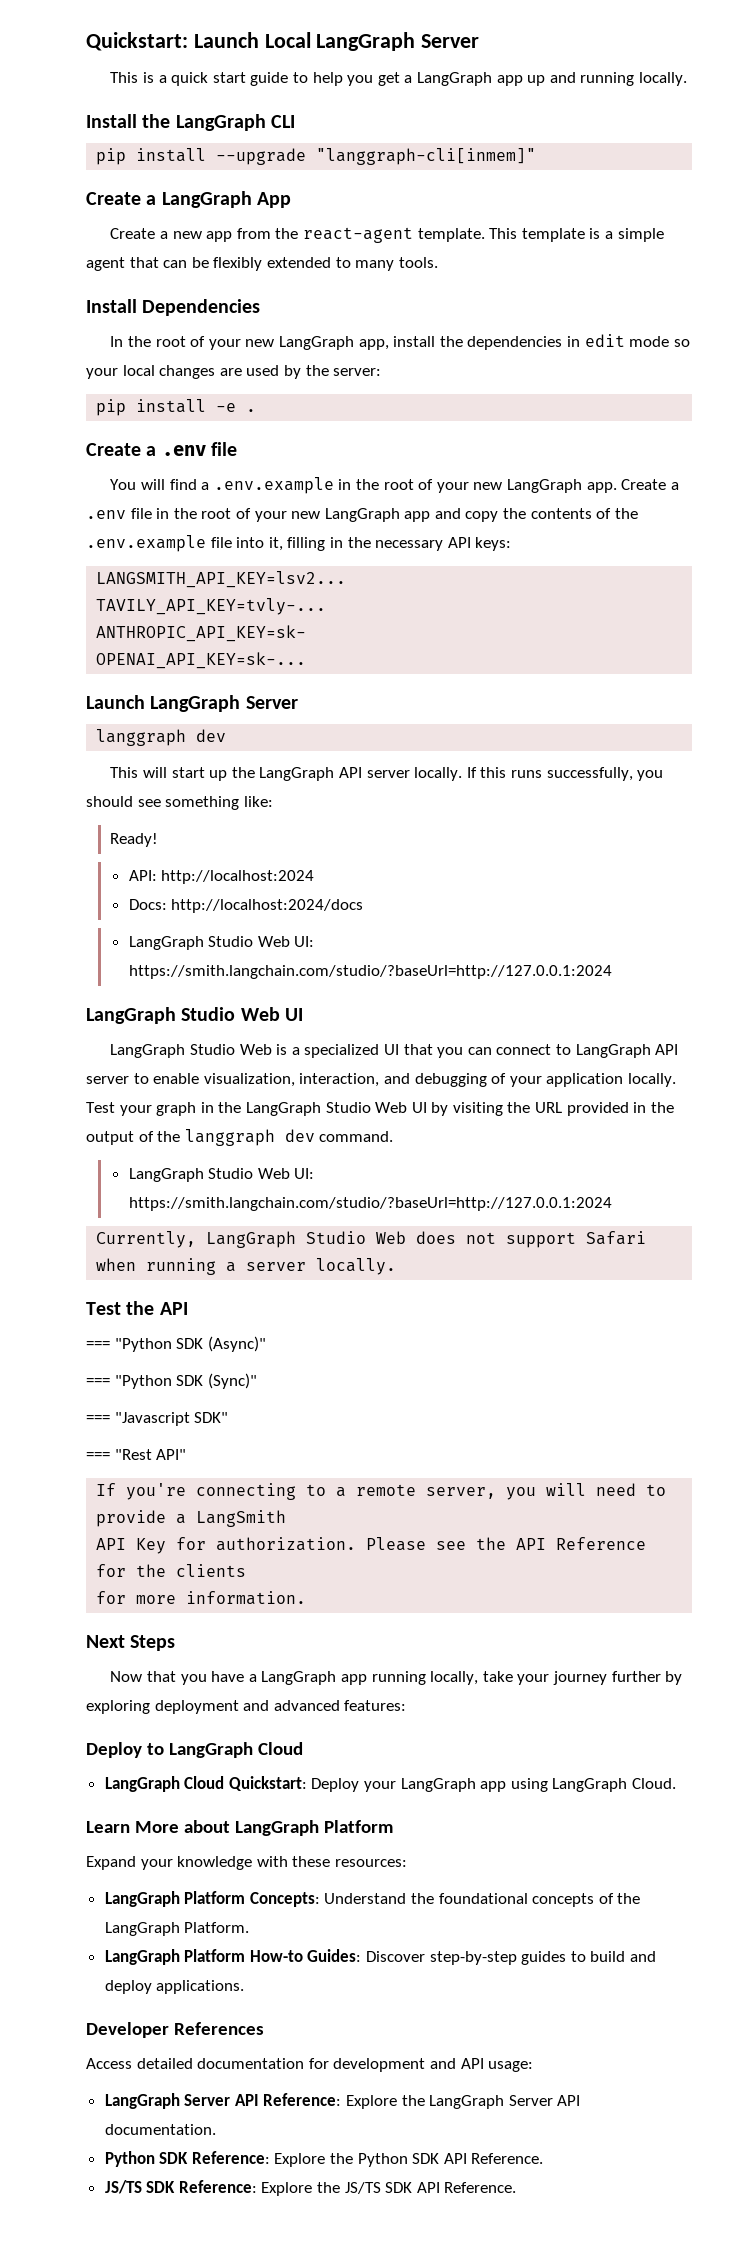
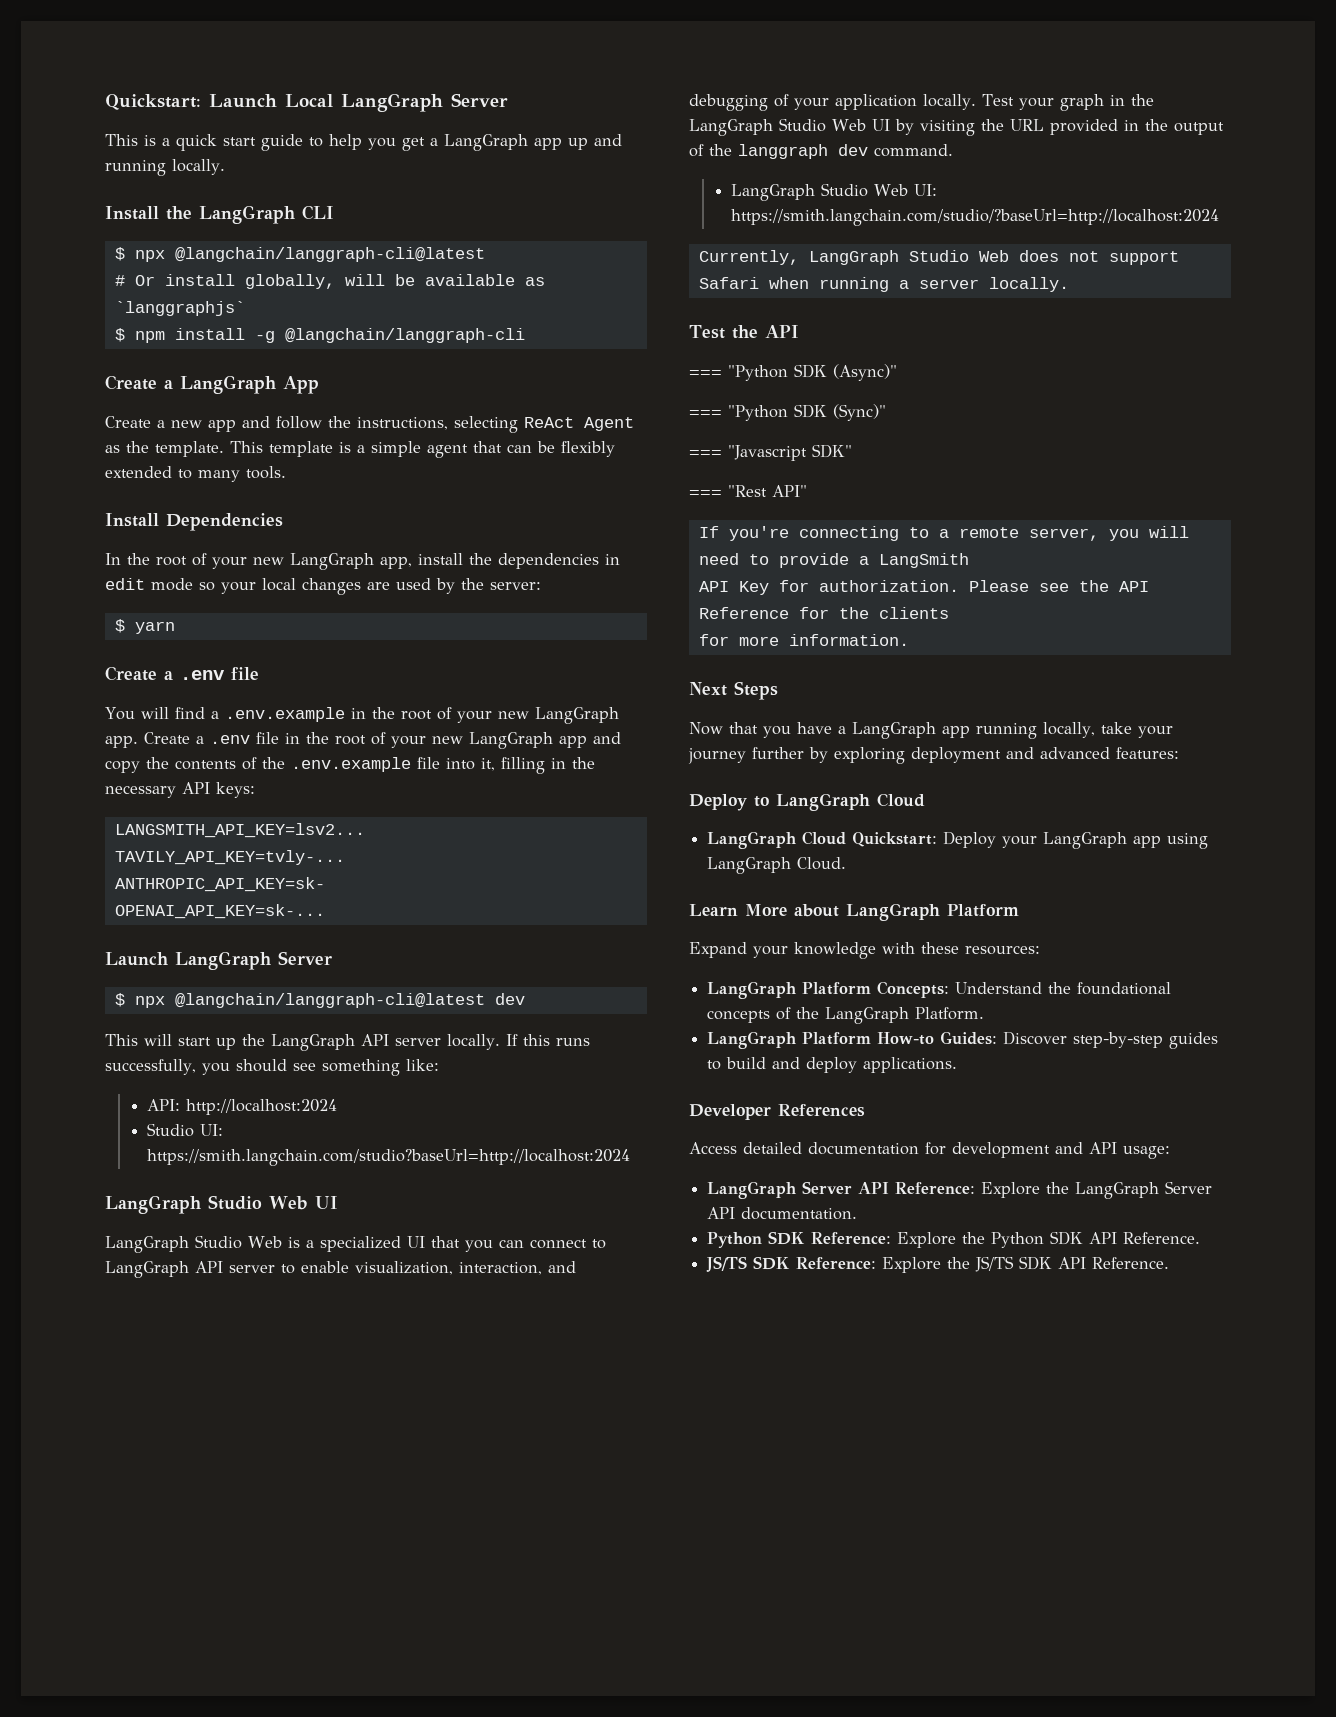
[96,148,537,165] pip install --upgrade "langgraph-cli[inmem]" -> [114,247,485,262] [114,274,545,289] [114,301,245,316] [114,328,525,343] $ npx @langchain/langgraph-cli@latest // # Or install globally, will be available as `langgraphjs` // $ npm install -g @langchain/langgraph-cli
[236,227,414,243] from the react-agent -> [242,416,634,433] [105,441,149,453] and follow the instructions, selecting ReAct Agent as the
[96,399,257,416] pip install -e . -> [114,619,175,634] $ yarn
[96,729,187,746] langgraph -> [114,993,485,1008] $ npx @langchain/langgraph-cli@latest
[110,833,159,847] // Ready! -> (439, 1065) none
[128,899,364,913] [128,936,315,950] [128,965,612,979] Docs: http://localhost:2024/docs // LangGraph Studio Web UI: https://smith.langchain.com/studio/?baseUrl=http://127.0.0.1:2024 -> [147,1123,224,1137] [147,1149,631,1166] Studio UI: https://smith.langchain.com/studio?baseUrl=http://localhost:2024
[128,1197,612,1211] https://smith.langchain.com/studio/?baseUrl=http://127.0.0.1:2024 -> [731,209,1220,226] https://smith.langchain.com/studio/?baseUrl=http://localhost:2024

